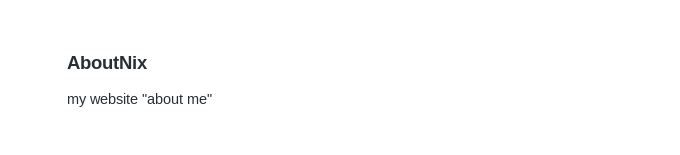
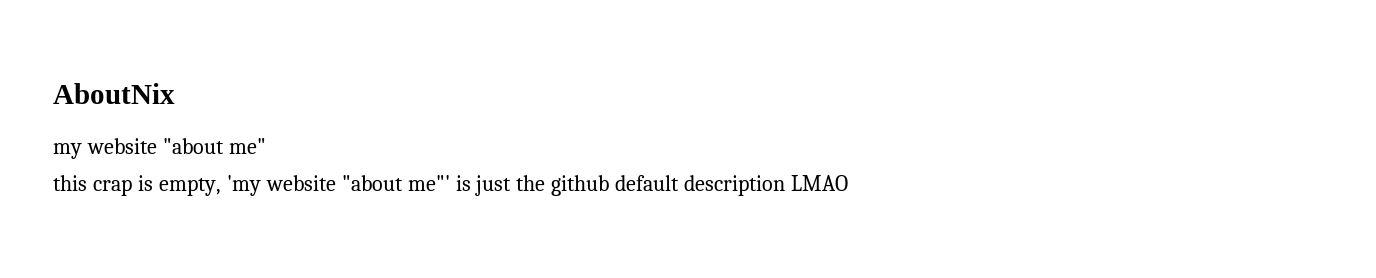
(212, 99) none -> [53,175,849,196] // this crap is empty, 'my website "about me"' is just the github default description LMAO

